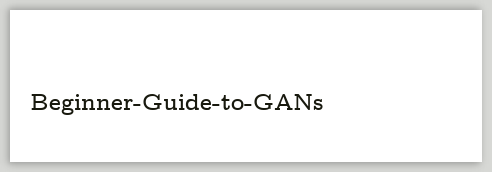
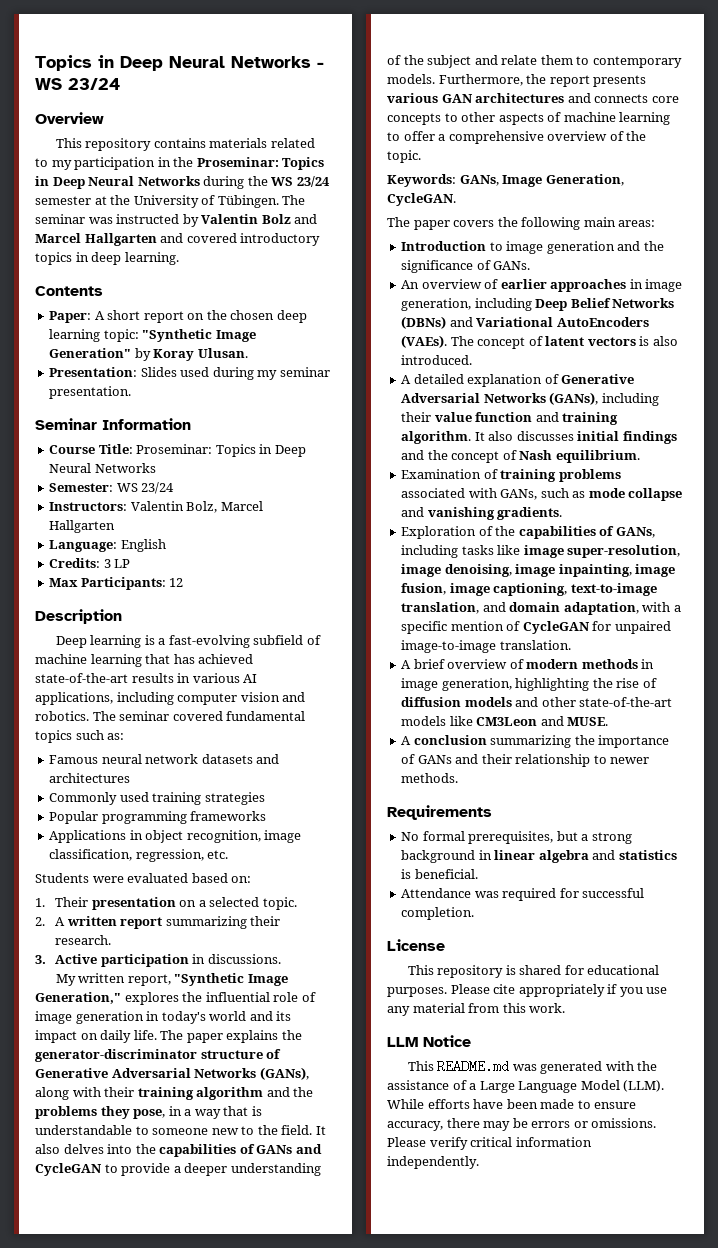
[30,94,323,115] Beginner-Guide-to-GANs -> [35,55,324,71] [35,78,120,90] [35,112,104,124] [55,138,315,151] [35,157,325,170] [35,176,330,189] [35,195,306,208] [35,214,318,227] [35,233,321,246] [35,252,179,265] [35,286,103,296] [49,310,307,323] [49,329,256,342] [49,348,248,361] [49,367,330,380] [49,386,132,399] [35,418,191,430] [49,444,306,457] [49,463,156,473] [49,482,175,494] [49,501,263,513] [49,520,116,533] [49,539,166,552] [49,558,131,568] [49,577,184,590] [35,609,122,624] [55,635,321,648] [35,654,254,667] [35,673,258,683] [35,692,306,705] [35,711,306,721] [35,730,125,743] [49,754,280,764] [49,773,131,783] [49,792,265,805] [49,811,267,824] [49,830,302,843] [49,849,229,862] [35,873,252,883] [35,897,297,910] [35,916,281,929] [55,935,112,945] [35,954,281,967] [55,973,288,986] [35,992,316,1005] [35,1011,292,1024] [35,1030,302,1043] [35,1049,282,1062] [35,1067,309,1080] [35,1087,314,1100] [35,1106,262,1119] [35,1125,326,1135] [35,1144,322,1157] [35,1163,321,1176] [387,55,682,68] [387,74,647,87] [387,93,679,103] [387,112,671,125] [387,131,647,144] [387,150,421,163] [387,174,624,187] [387,193,456,206] [387,217,656,230] [401,241,664,254] [401,260,531,273] [401,279,683,292] [401,298,675,311] [401,316,649,329] [401,335,678,349] [401,355,473,365] [401,374,635,387] [401,392,659,406] [401,412,619,425] [401,431,677,444] [401,450,640,463] [401,469,621,482] [401,488,683,501] [401,507,563,520] [401,526,655,539] [401,545,681,558] [401,564,676,577] [401,583,657,596] [401,602,681,615] [401,621,671,634] [401,640,571,653] [401,659,655,669] [401,678,657,691] [401,697,673,707] [401,716,609,726] [401,735,670,748] [401,754,650,767] [401,773,459,783] [387,805,492,820] [401,831,632,844] [401,850,677,863] [401,869,478,879] [401,888,645,901] [401,907,475,920] [387,939,445,951] [407,965,660,978] [387,984,668,997] [387,1003,566,1016] [387,1035,471,1047] [407,1060,658,1074] [387,1080,665,1093] [387,1099,637,1109] [387,1118,657,1131] [387,1137,592,1150] [387,1156,479,1169] Topics in Deep Neural Networks - WS 23/24 // Overview // This repository contains materials related to my participation in the Proseminar: Topics in Deep Neural Networks during the WS 23/24 semester at the University of Tübingen. The seminar was instructed by Valentin Bolz and Marcel Hallgarten and covered introductory topics in deep learning. // Contents // Paper: A short report on the chosen deep learning topic: "Synthetic Image Generation" by Koray Ulusan. // Presentation: Slides used during my seminar presentation. // Seminar Information // Course Title: Proseminar: Topics in Deep Neural Networks // Semester: WS 23/24 // Instructors: Valentin Bolz, Marcel Hallgarten // Language: English // Credits: 3 LP // Max Participants: 12 // Description // Deep learning is a fast-evolving subfield of machine learning that has achieved state-of-the-art results in various AI applications, including computer vision and robotics. The seminar covered fundamental topics such as: // Famous neural network datasets and architectures // Commonly used training strategies // Popular programming frameworks // Applications in object recognition, image classification, regression, etc. // Students were evaluated based on: // 1. Their presentation on a selected topic. // 2. A written report summarizing their research. // 3. Active participation in discussions. // My written report, "Synthetic Image Generation," explores the influential role of image generation in today's world and its impact on daily life. The paper explains the generator-discriminator structure of Generative Adversarial Networks (GANs), along with their training algorithm and the problems they pose, in a way that is understandable to someone new to the field. It also delves into the capabilities of GANs and CycleGAN to provide a deeper understanding of the subject and relate them to contemporary models. Furthermore, the report presents various GAN architectures and connects core concepts to other aspects of machine learning to offer a comprehensive overview of the topic. // Keywords: GANs, Image Generation, CycleGAN. // The paper covers the following main areas: // Introduction to image generation and the significance of GANs. // An overview of earlier approaches in image generation, including Deep Belief Networks (DBNs) and Variational AutoEncoders (VAEs). The concept of latent vectors is also introduced. // A detailed explanation of Generative Adversarial Networks (GANs), including their value function and training algorithm. It also discusses initial findings and the concept of Nash equilibrium. // Examination of training problems associated with GANs, such as mode collapse and vanishing gradients. // Exploration of the capabilities of GANs, including tasks like image super-resolution, image denoising, image inpainting, image fusion, image captioning, text-to-image translation, and domain adaptation, with a specific mention of CycleGAN for unpaired image-to-image translation. // A brief overview of modern methods in image generation, highlighting the rise of diffusion models and other state-of-the-art models like CM3Leon and MUSE. // A conclusion summarizing the importance of GANs and their relationship to newer methods. // Requirements // No formal prerequisites, but a strong background in linear algebra and statistics is beneficial. // Attendance was required for successful completion. // License // This repository is shared for educational purposes. Please cite appropriately if you use any material from this work. // LLM Notice // This README.md was generated with the assistance of a Large Language Model (LLM). While efforts have been made to ensure accuracy, there may be errors or omissions. Please verify critical information independently.

